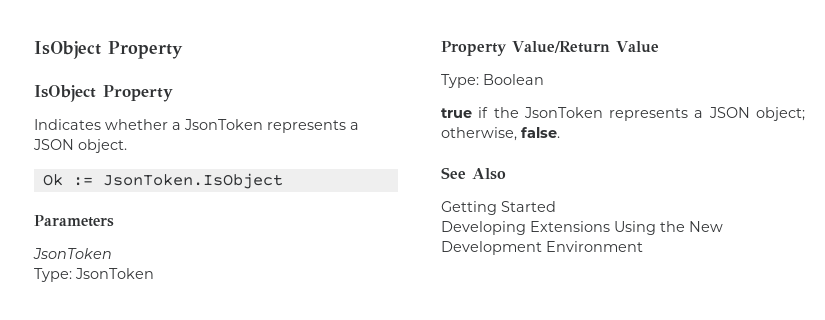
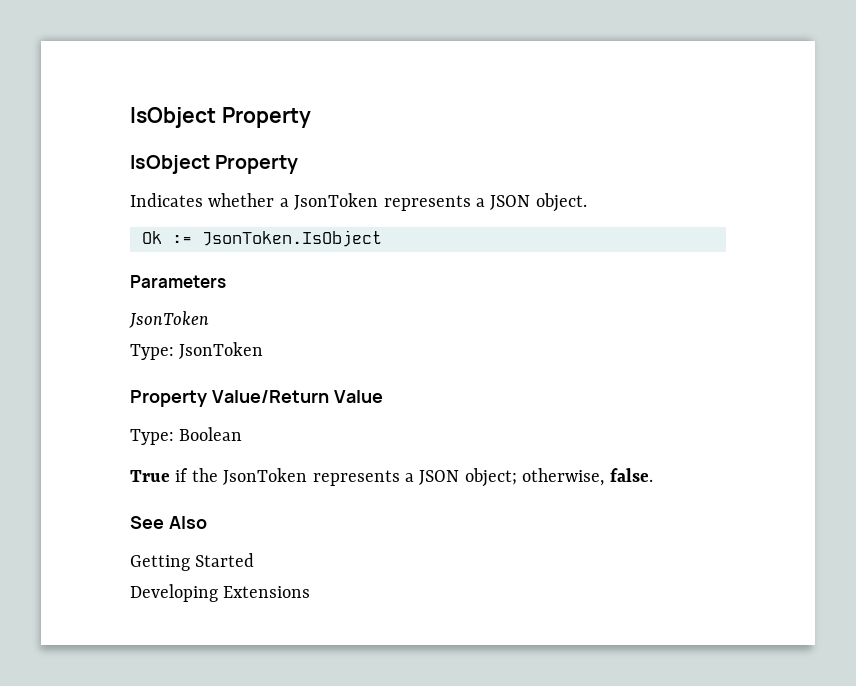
[441,108,472,118] true -> [130,470,170,482] True
[614,221,723,235] [441,241,643,255] Using the New Development Environment -> (311, 592) none

